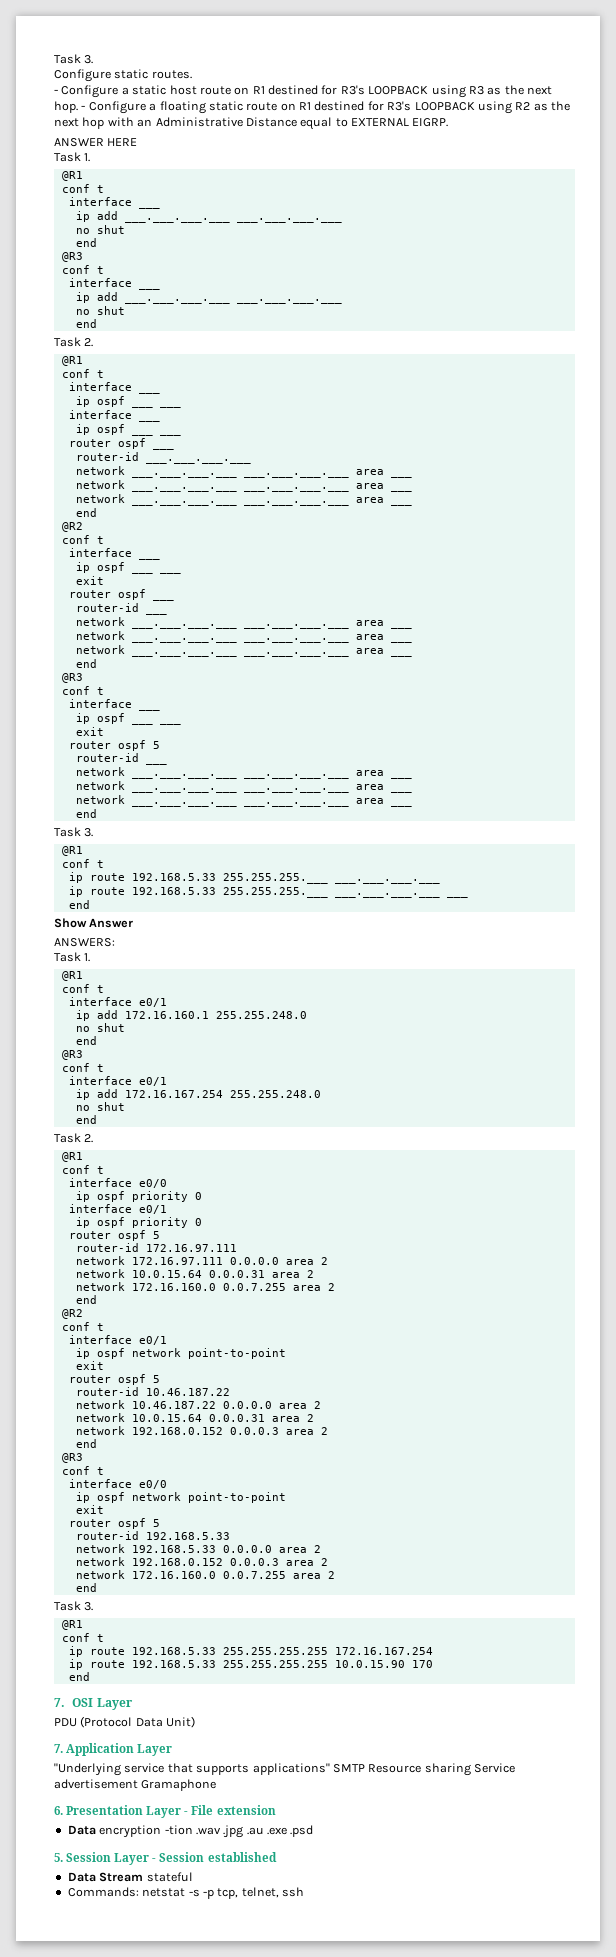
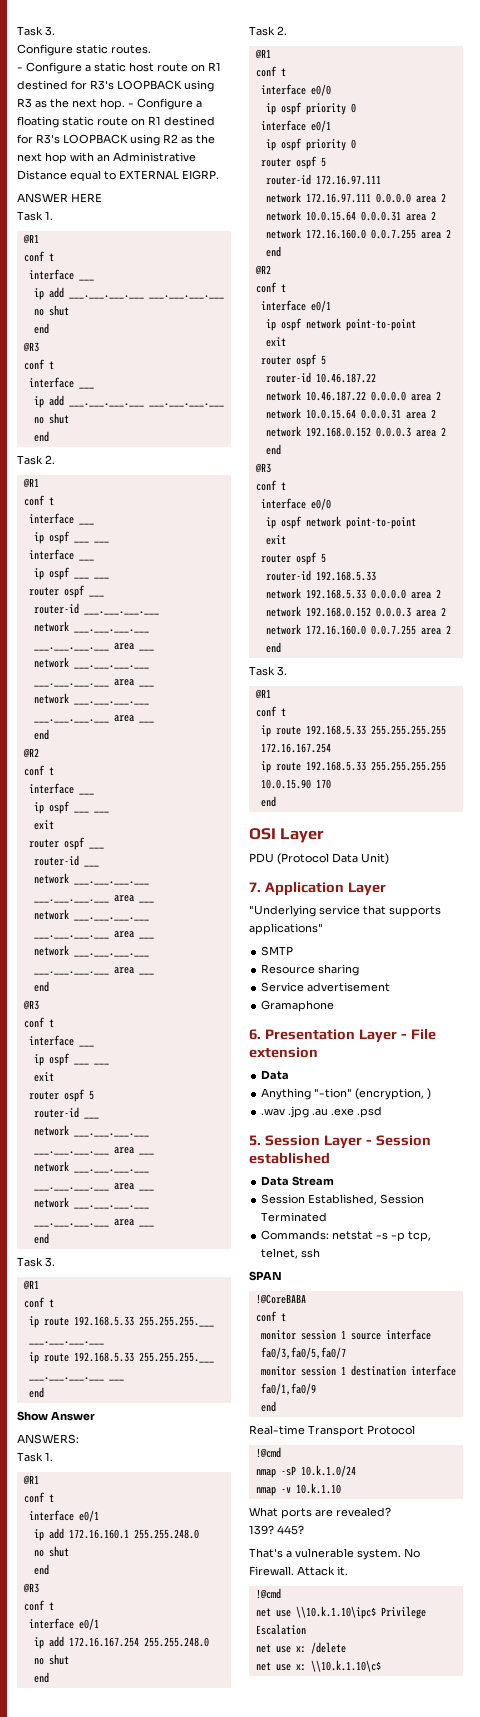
[54,1698,65,1707] 7. -> (276, 801) none
(330, 1769) none -> (323, 929) //
(365, 1768) none -> (294, 951) //
(471, 1769) none -> (360, 970) //
(138, 1784) none -> (391, 987) //
[99,1825,193,1838] encryption -tion -> [261,1088,432,1100] // Anything "-tion" (encryption, ) //
[146,1872,193,1882] stateful -> [261,1194,425,1205] [261,1212,328,1222] // Session Established, Session Terminated
(304, 1892) none -> [249,1271,282,1281] [255,1294,306,1304] [255,1311,286,1322] [260,1329,431,1340] [260,1347,346,1359] [260,1365,456,1376] [260,1383,316,1395] [260,1401,276,1412] [249,1425,415,1437] [255,1447,281,1458] [255,1465,356,1478] [255,1483,341,1496] [249,1507,391,1519] [249,1525,304,1535] [249,1548,420,1560] [249,1566,348,1576] [255,1588,281,1599] [255,1606,426,1619] [255,1624,306,1635] [255,1642,346,1654] [255,1660,381,1672] // SPAN // !@CoreBABA // conf t // monitor session 1 source interface fa0/3,fa0/5,fa0/7 // monitor session 1 destination interface fa0/1,fa0/9 // end // Real-time Transport Protocol // !@cmd // nmap -sP 10.k.1.0/24 // nmap -v 10.k.1.10 // What ports are revealed? // 139? 445? // That's a vulnerable system. No Firewall. Attack it. // !@cmd // net use \\10.k.1.10\ipc$ Privilege Escalation // net use x: /delete // net use x: \\10.k.1.10\c$

